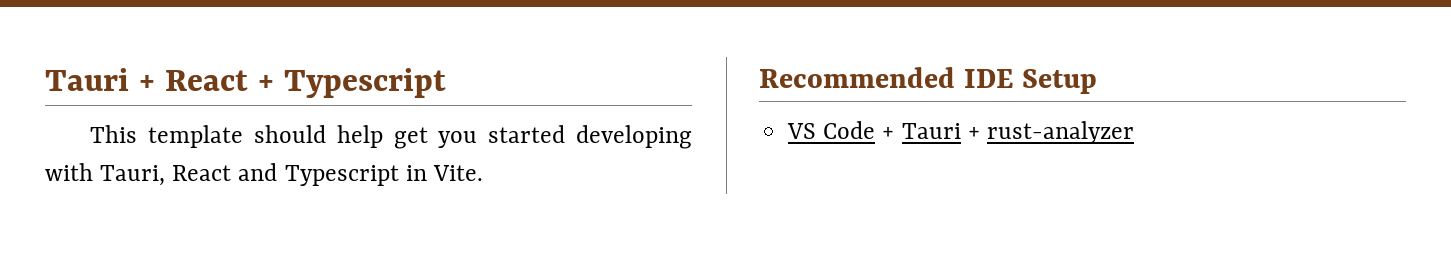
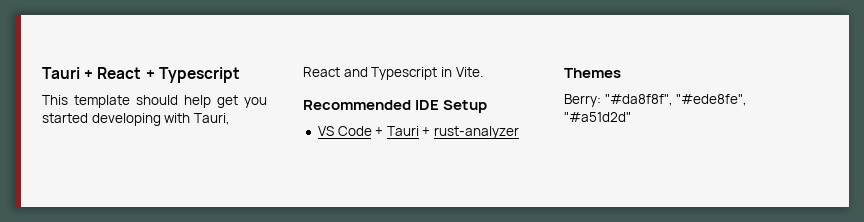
(1134, 132) none -> [564,68,621,78] [564,94,748,107] [564,112,631,122] // Themes // Berry: "#da8f8f", "#ede8fe", "#a51d2d"

